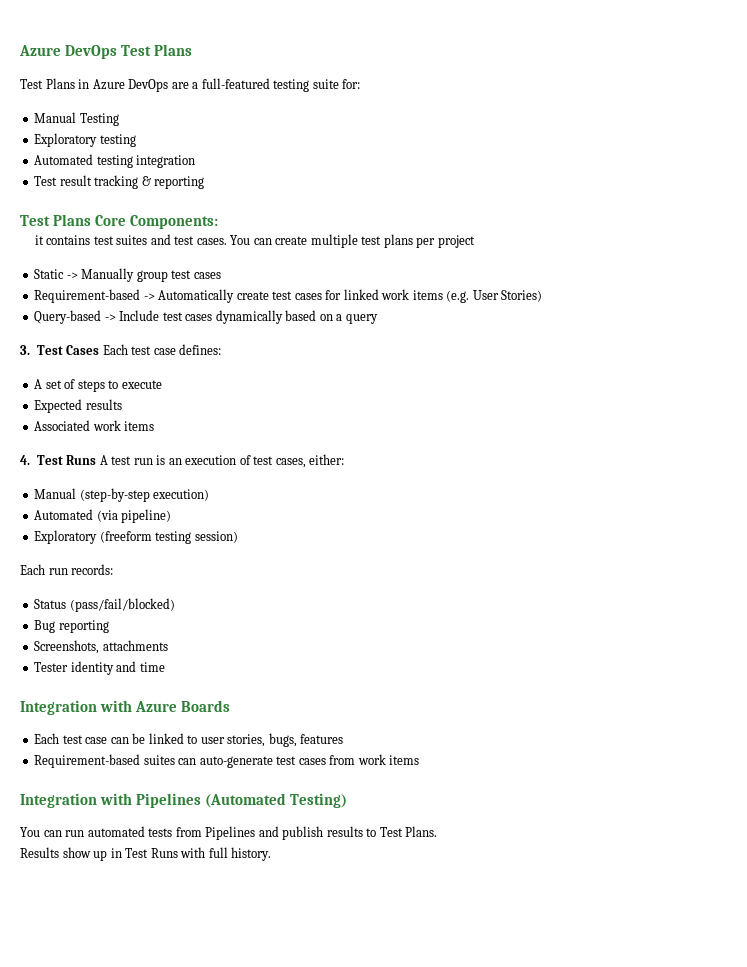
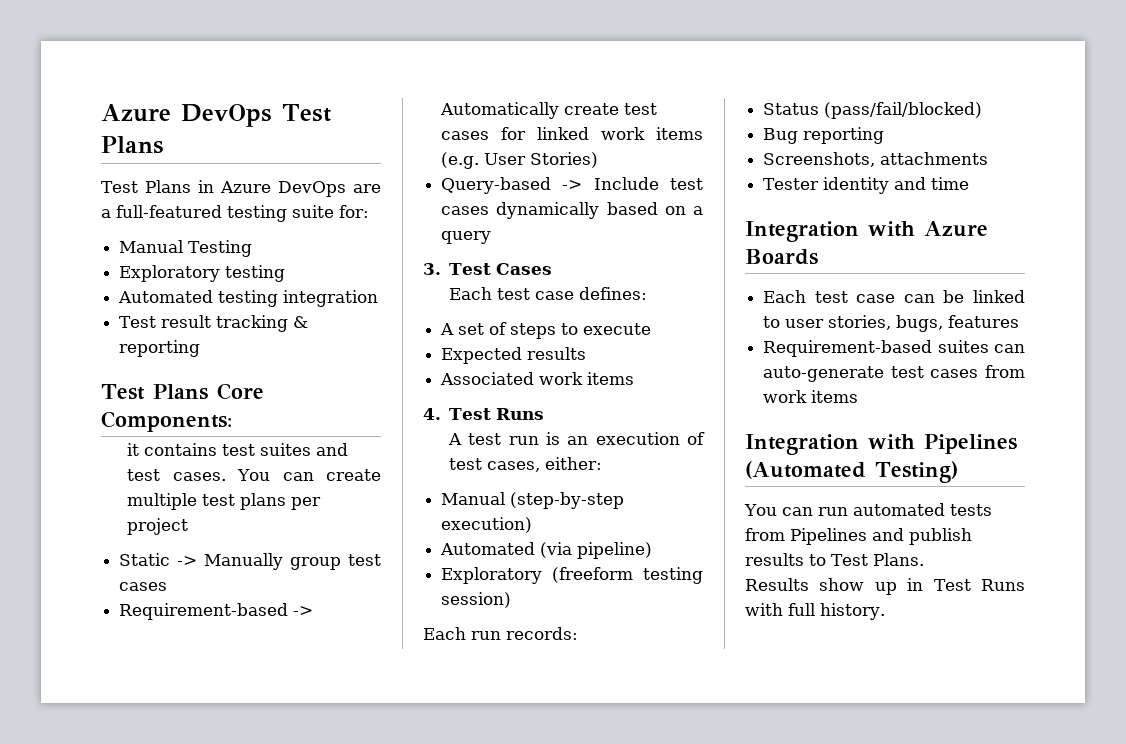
(100, 350) none -> (553, 269) //
(97, 460) none -> (545, 414) //

